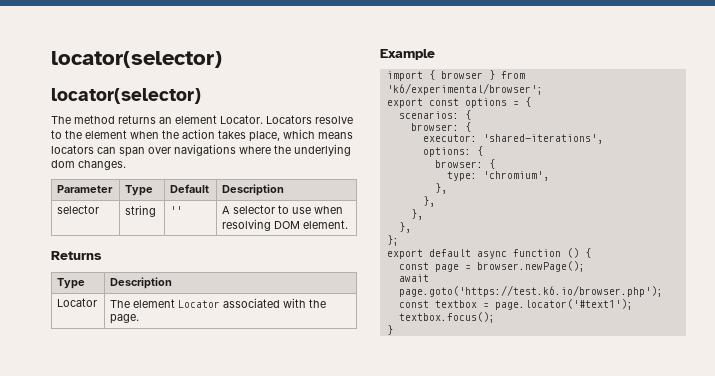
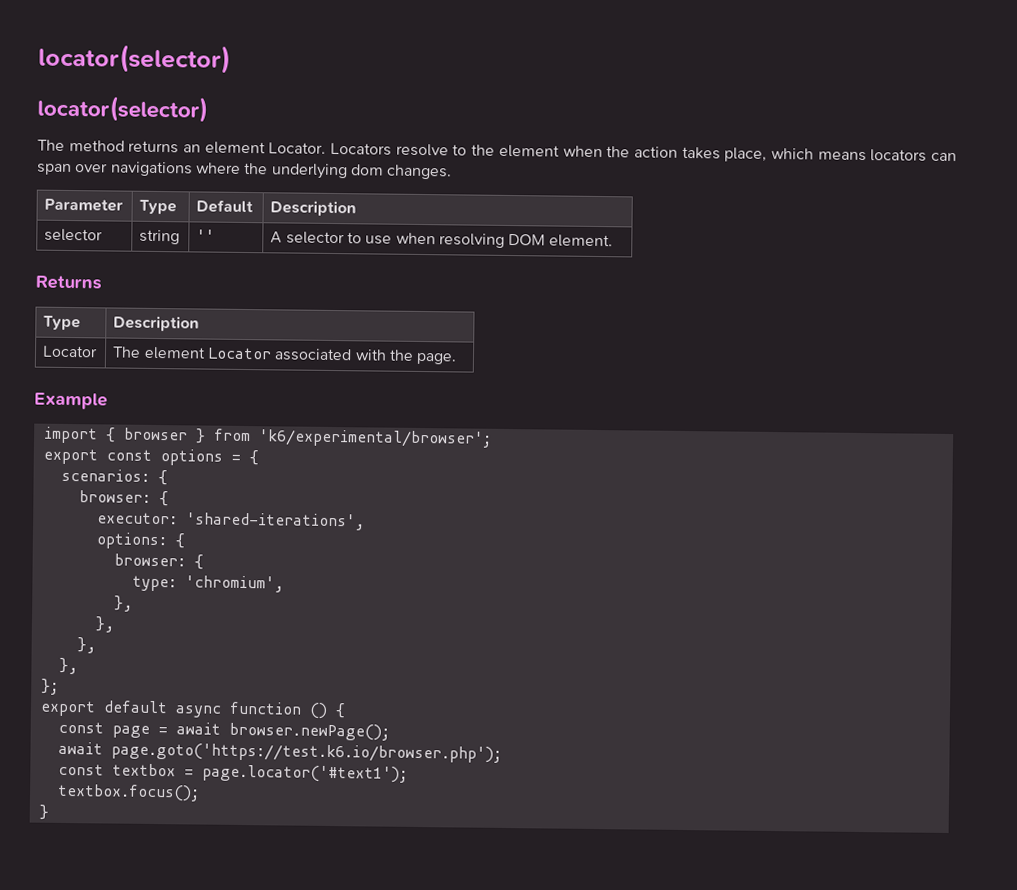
(471, 267) none -> [175,722,221,735] await

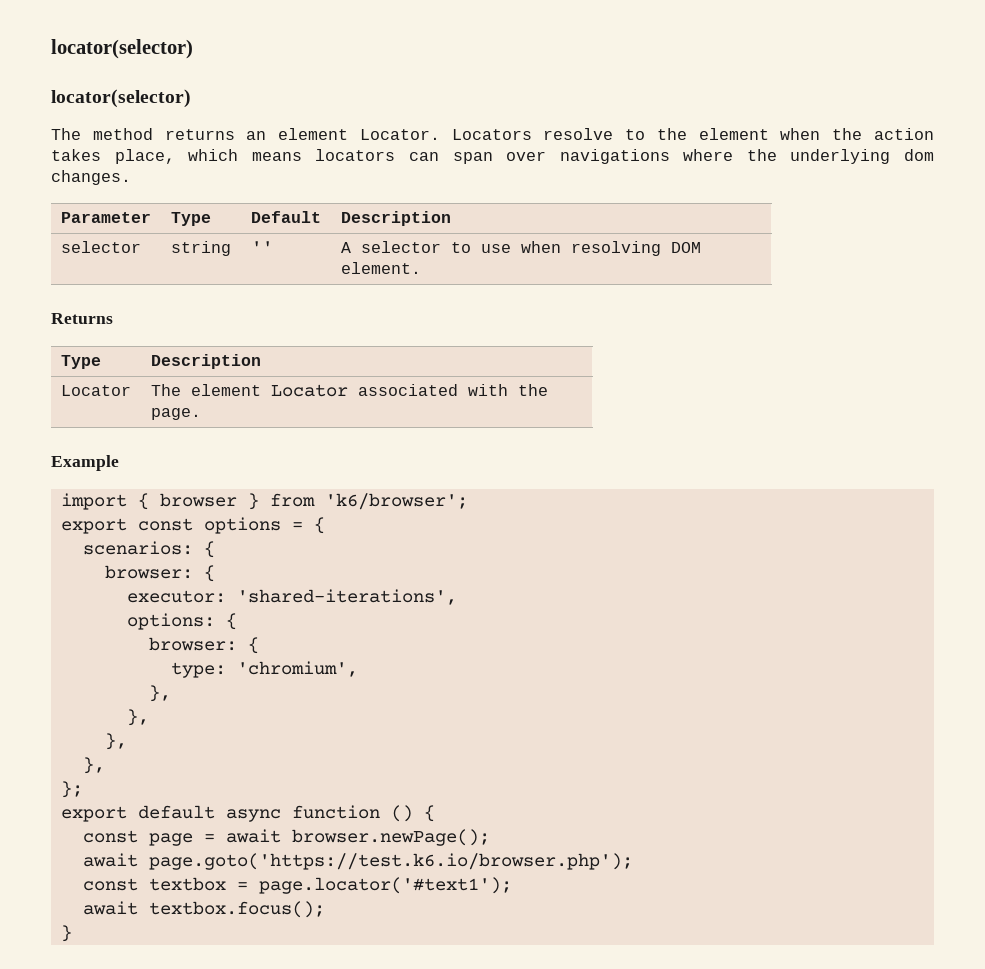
[257,429,492,448] 'k6/experimental/browser'; -> [324,493,468,510] 'k6/browser';
(408, 773) none -> [82,901,138,915] await

